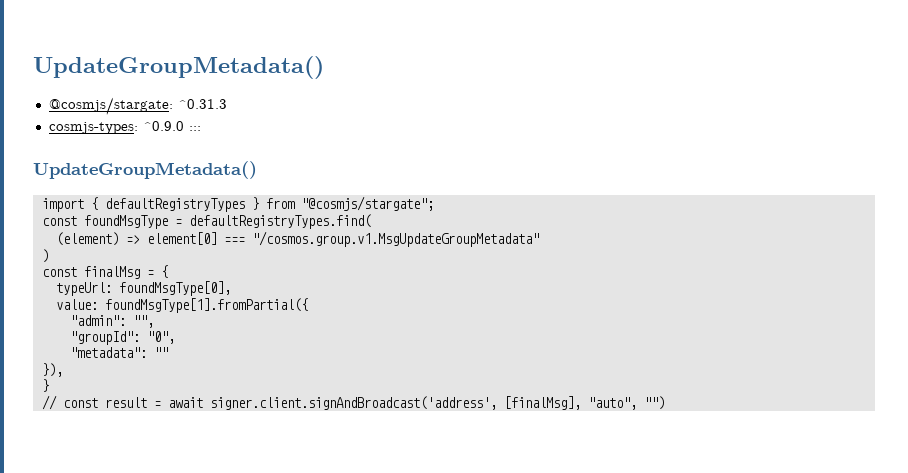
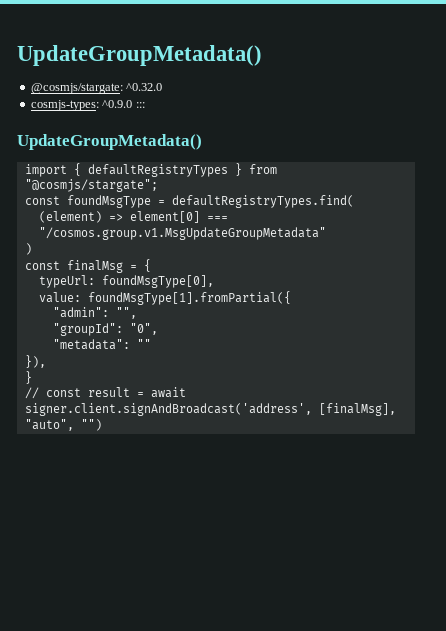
[177,99,227,109] ^0.31.3 -> [126,83,163,91] ^0.32.0

